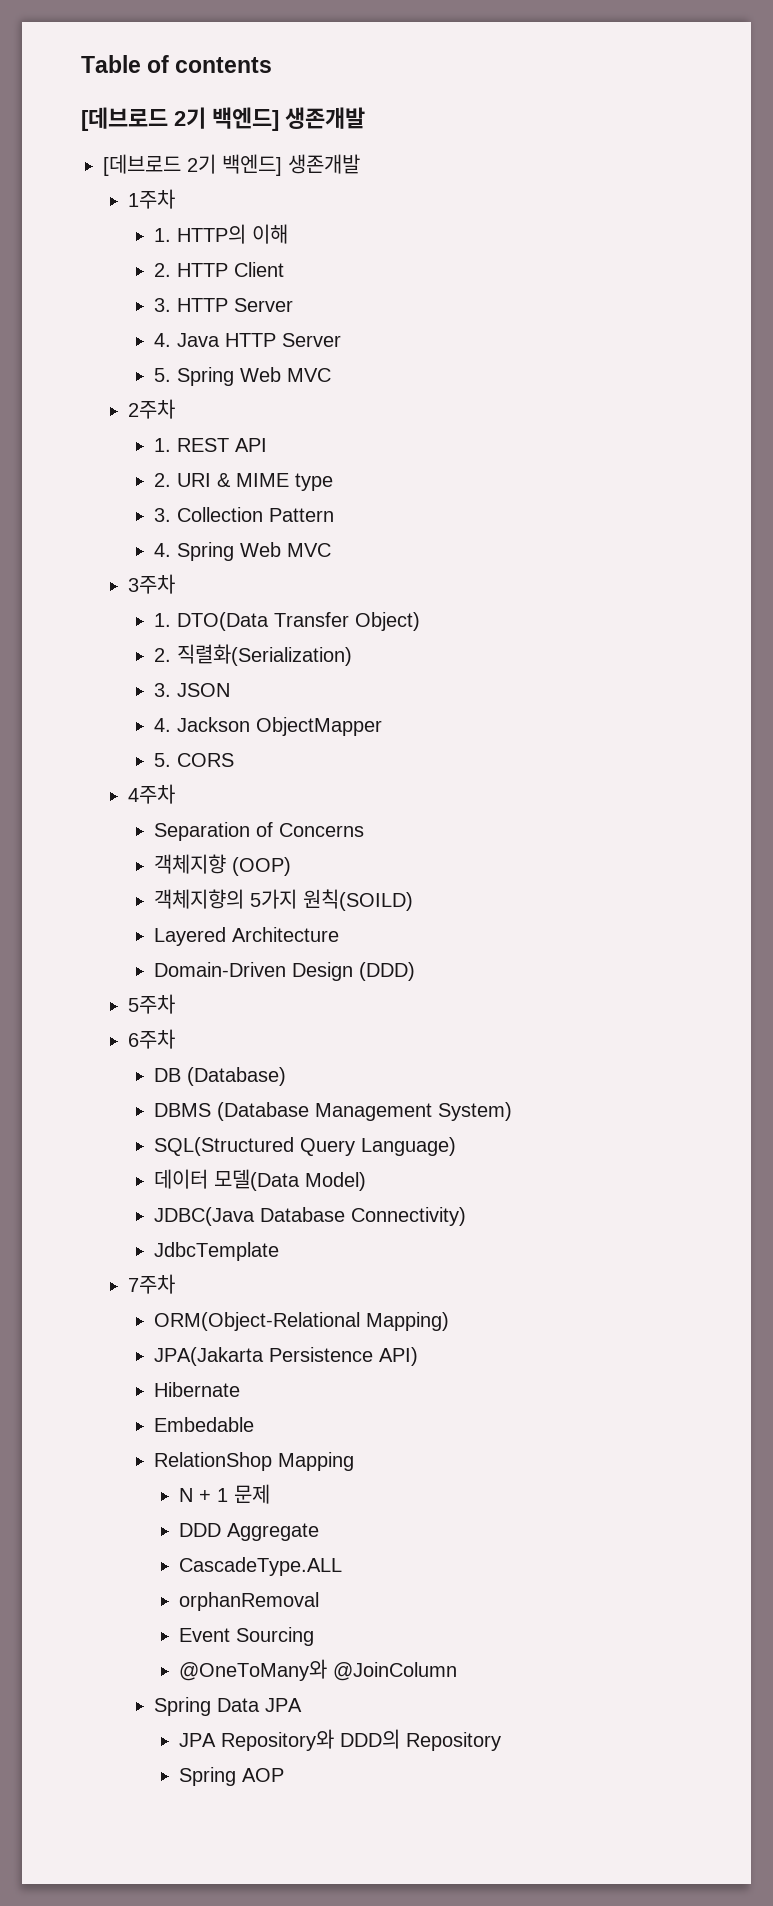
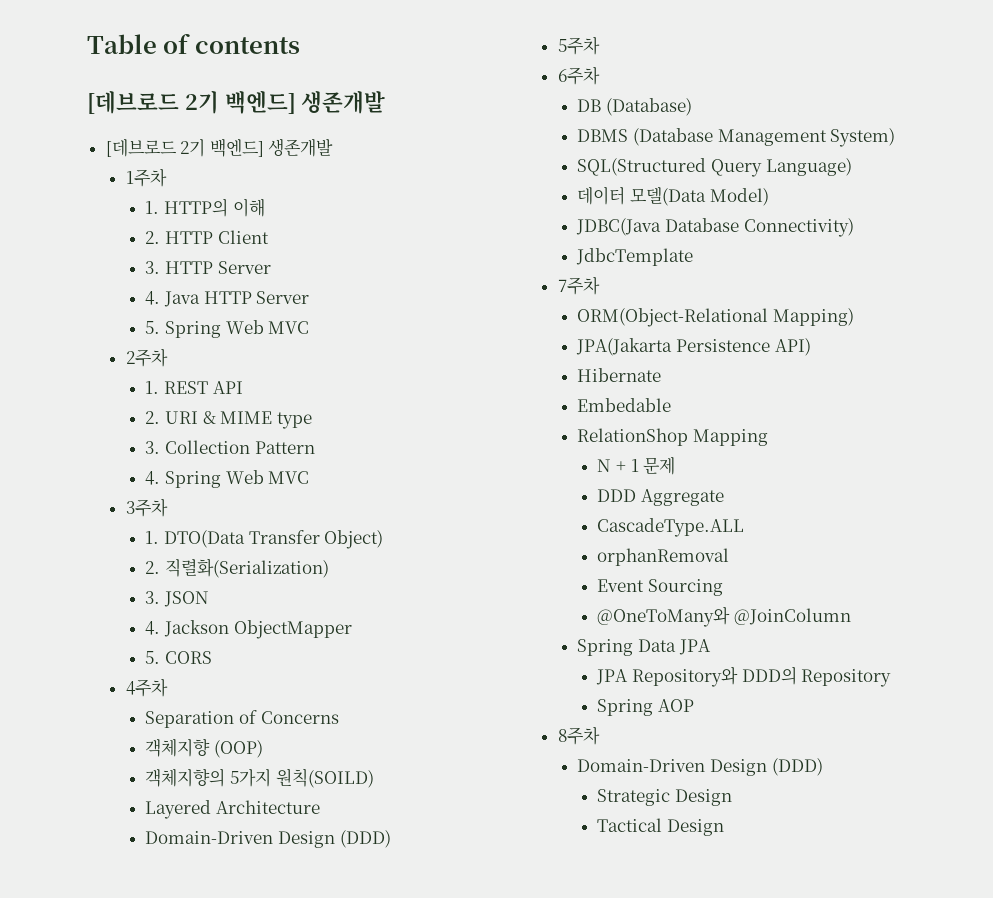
(284, 1775) none -> [557,726,600,745] [577,758,823,776] [597,789,732,806] [597,818,724,836] // 8주차 // Domain-Driven Design (DDD) // Strategic Design // Tactical Design

